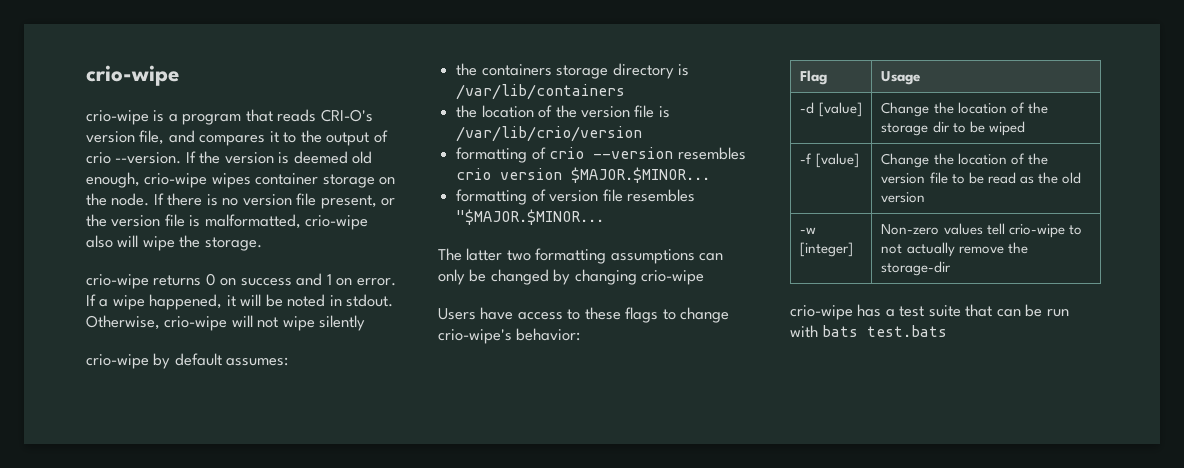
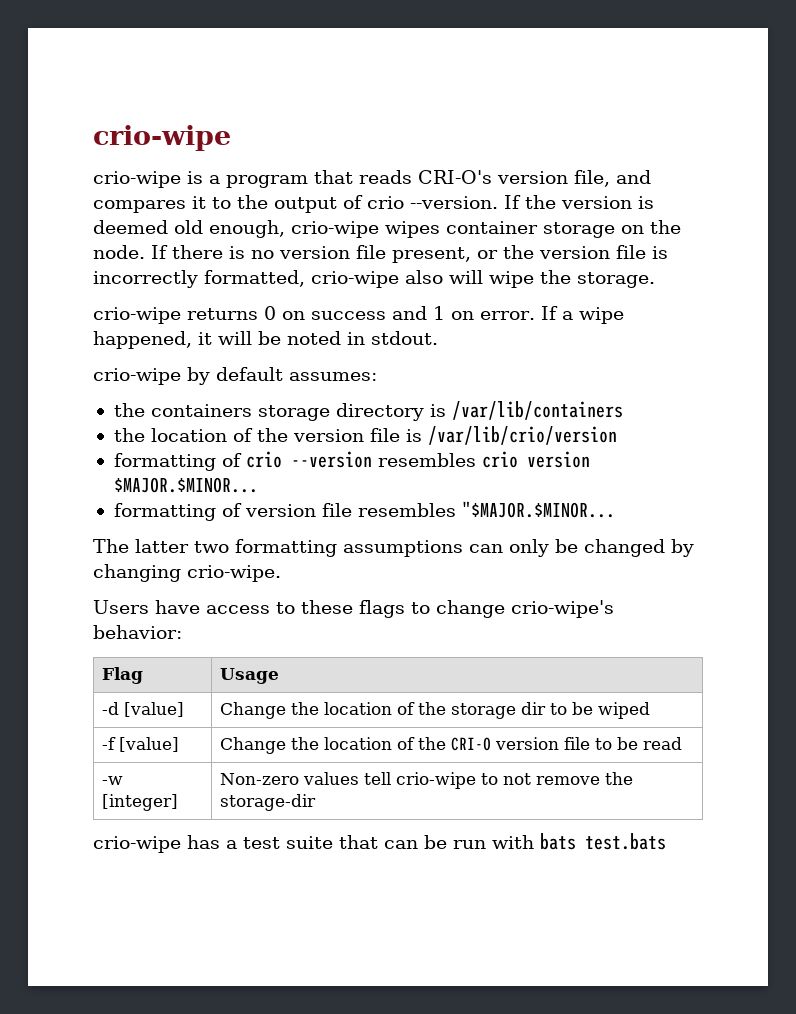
[204,214,301,229] malformatted, -> [93,270,305,288] incorrectly formatted,
[86,315,366,331] Otherwise, crio-wipe will not wipe silently -> (438, 338) none
[641,270,705,285] crio-wipe -> [187,565,281,582] crio-wipe.
(1048, 159) none -> [450,737,491,751] CRI-O
[1019,172,1081,184] [881,192,926,203] as the old version -> (682, 743) none
[906,242,955,257] actually -> (531, 779) none

